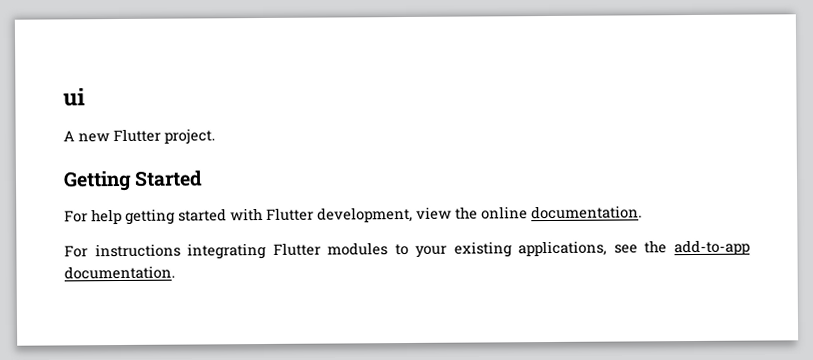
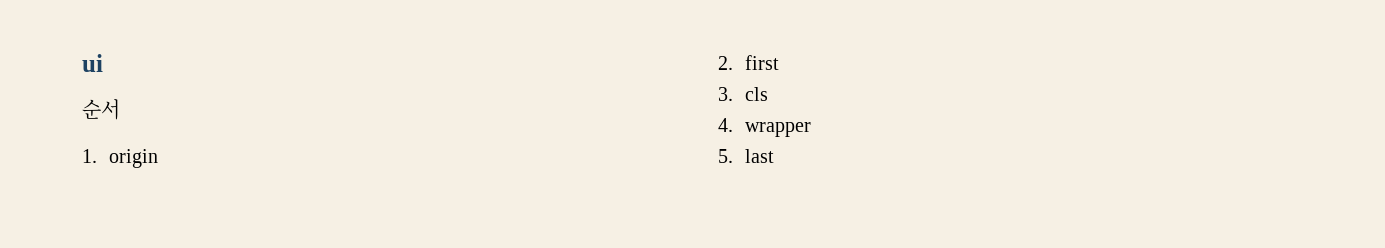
[63,128,215,145] [63,170,204,192] [64,205,642,225] [64,239,750,260] [64,265,175,280] A new Flutter project. // Getting Started // For help getting started with Flutter development, view the online documentation. // For instructions integrating Flutter modules to your existing applications, see the add-to-app documentation. -> [82,99,120,120] [82,149,159,168] [718,55,780,70] [718,87,769,101] [718,118,812,137] [718,149,775,163] 순서 // 1. origin // 2. first // 3. cls // 4. wrapper // 5. last

